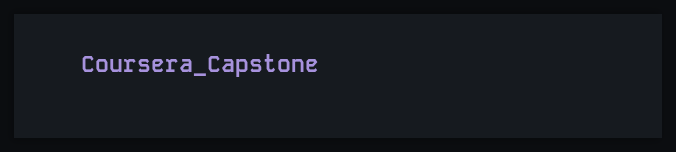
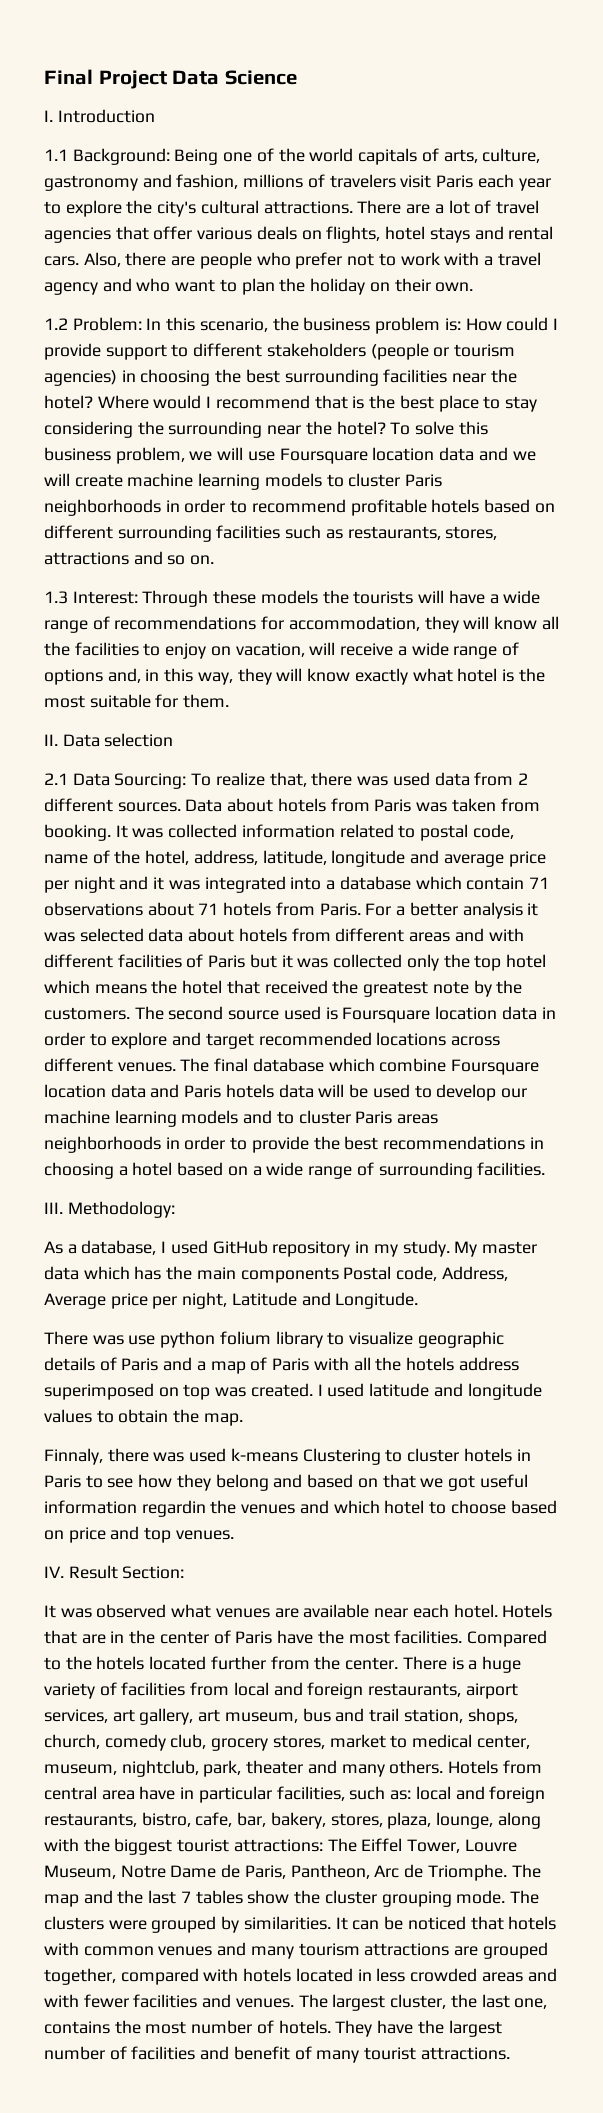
[81,54,319,77] Coursera_Capstone -> [44,69,297,89] [44,109,155,123] [44,148,541,165] [44,174,551,191] [44,200,539,217] [44,226,554,243] [44,252,541,269] [44,278,474,295] [44,317,558,334] [44,343,516,360] [44,369,517,386] [44,395,537,412] [44,421,488,438] [44,447,536,464] [44,473,443,490] [44,499,555,516] [44,525,498,542] [44,551,215,565] [44,590,541,607] [44,616,559,633] [44,642,519,659] [44,668,545,685] [44,694,230,708] [44,733,174,747] [44,772,528,789] [44,798,540,812] [44,824,514,841] [44,850,546,867] [44,876,549,893] [44,902,539,919] [44,928,524,942] [44,954,546,971] [44,980,523,997] [44,1006,556,1023] [44,1032,501,1049] [44,1058,540,1075] [44,1084,527,1101] [44,1110,439,1127] [44,1136,544,1153] [44,1162,546,1179] [44,1201,175,1218] [44,1240,537,1257] [44,1266,508,1283] [44,1292,419,1309] [44,1331,504,1348] [44,1357,519,1374] [44,1383,542,1400] [44,1409,243,1426] [44,1448,531,1465] [44,1474,528,1491] [44,1500,557,1517] [44,1526,234,1543] [44,1565,185,1579] [44,1604,553,1618] [44,1630,547,1647] [44,1656,521,1673] [44,1682,518,1699] [44,1708,518,1725] [44,1734,530,1751] [44,1760,542,1777] [44,1786,546,1803] [44,1812,541,1829] [44,1838,517,1855] [44,1864,541,1881] [44,1890,539,1907] [44,1916,557,1933] [44,1942,548,1959] [44,1968,557,1985] [44,1994,548,2011] [44,2020,502,2037] [44,2046,510,2063] Final Project Data Science // I. Introduction // 1.1 Background: Being one of the world capitals of arts, culture, gastronomy and fashion, millions of travelers visit Paris each year to explore the city's cultural attractions. There are a lot of travel agencies that offer various deals on flights, hotel stays and rental cars. Also, there are people who prefer not to work with a travel agency and who want to plan the holiday on their own. // 1.2 Problem: In this scenario, the business problem is: How could I provide support to different stakeholders (people or tourism agencies) in choosing the best surrounding facilities near the hotel? Where would I recommend that is the best place to stay considering the surrounding near the hotel? To solve this business problem, we will use Foursquare location data and we will create machine learning models to cluster Paris neighborhoods in order to recommend profitable hotels based on different surrounding facilities such as restaurants, stores, attractions and so on. // 1.3 Interest: Through these models the tourists will have a wide range of recommendations for accommodation, they will know all the facilities to enjoy on vacation, will receive a wide range of options and, in this way, they will know exactly what hotel is the most suitable for them. // II. Data selection // 2.1 Data Sourcing: To realize that, there was used data from 2 different sources. Data about hotels from Paris was taken from booking. It was collected information related to postal code, name of the hotel, address, latitude, longitude and average price per night and it was integrated into a database which contain 71 observations about 71 hotels from Paris. For a better analysis it was selected data about hotels from different areas and with different facilities of Paris but it was collected only the top hotel which means the hotel that received the greatest note by the customers. The second source used is Foursquare location data in order to explore and target recommended locations across different venues. The final database which combine Foursquare location data and Paris hotels data will be used to develop our machine learning models and to cluster Paris areas neighborhoods in order to provide the best recommendations in choosing a hotel based on a wide range of surrounding facilities. // III. Methodology: // As a database, I used GitHub repository in my study. My master data which has the main components Postal code, Address, Average price per night, Latitude and Longitude. // There was use python folium library to visualize geographic details of Paris and a map of Paris with all the hotels address superimposed on top was created. I used latitude and longitude values to obtain the map. // Finnaly, there was used k-means Clustering to cluster hotels in Paris to see how they belong and based on that we got useful information regardin the venues and which hotel to choose based on price and top venues. // IV. Result Section: // It was observed what venues are available near each hotel. Hotels that are in the center of Paris have the most facilities. Compared to the hotels located further from the center. There is a huge variety of facilities from local and foreign restaurants, airport services, art gallery, art museum, bus and trail station, shops, church, comedy club, grocery stores, market to medical center, museum, nightclub, park, theater and many others. Hotels from central area have in particular facilities, such as: local and foreign restaurants, bistro, cafe, bar, bakery, stores, plaza, lounge, along with the biggest tourist attractions: The Eiffel Tower, Louvre Museum, Notre Dame de Paris, Pantheon, Arc de Triomphe. The map and the last 7 tables show the cluster grouping mode. The clusters were grouped by similarities. It can be noticed that hotels with common venues and many tourism attractions are grouped together, compared with hotels located in less crowded areas and with fewer facilities and venues. The largest cluster, the last one, contains the most number of hotels. They have the largest number of facilities and benefit of many tourist attractions.

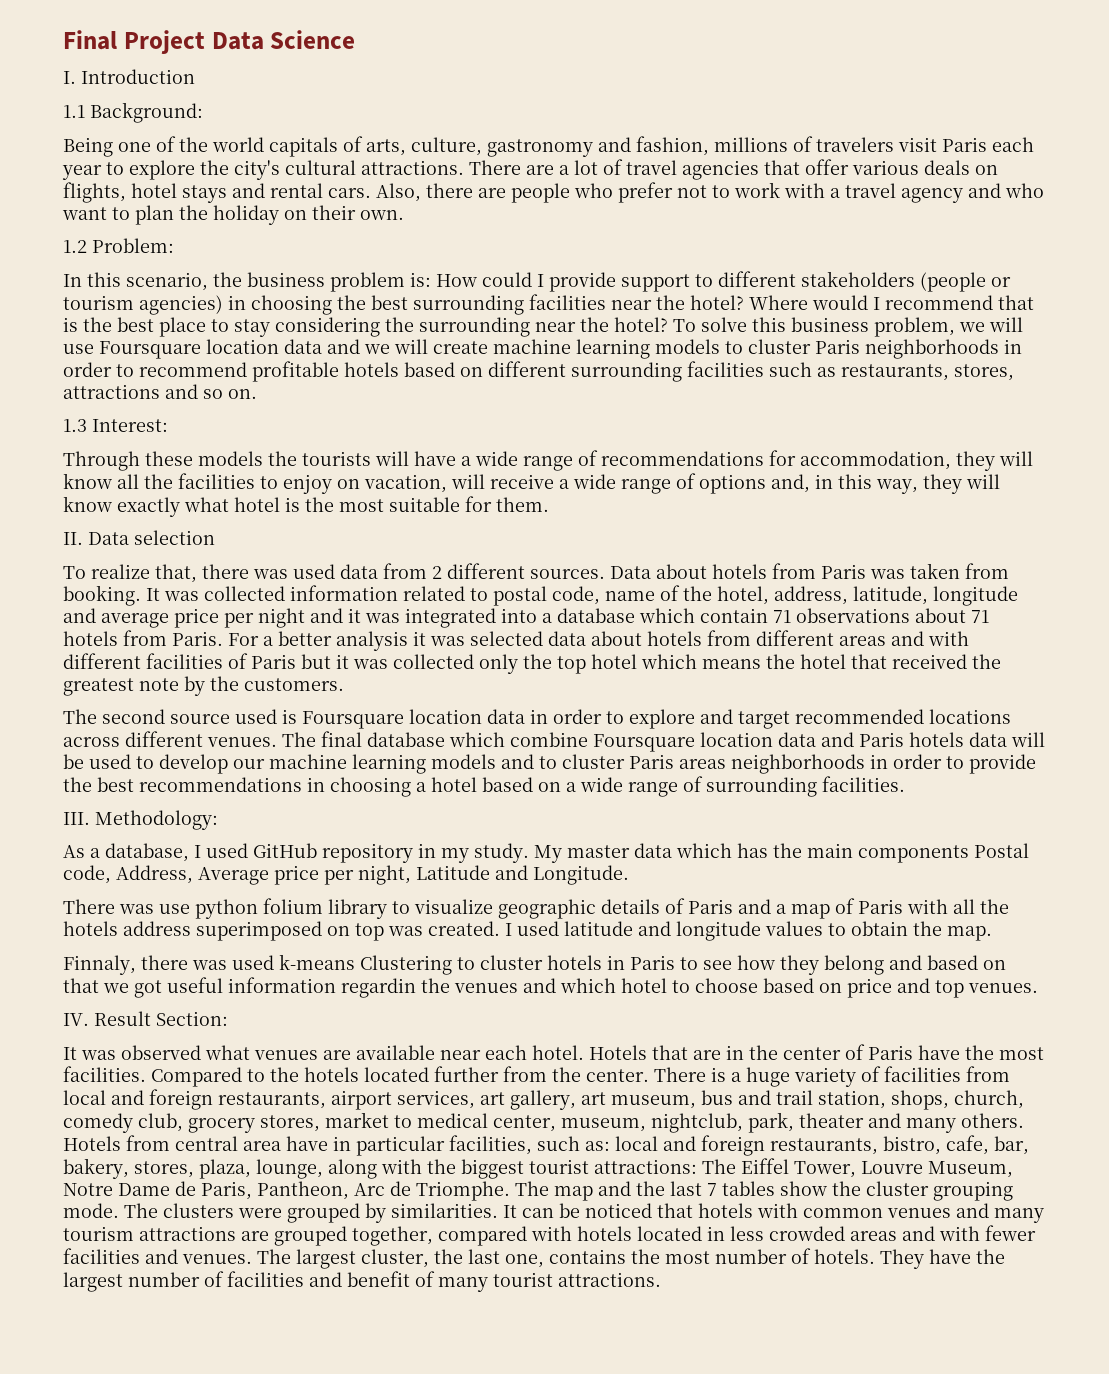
(170, 156) none -> (203, 112) //
(142, 324) none -> (174, 245) //
(138, 597) none -> (168, 425) //
[44,773,187,789] 2.1 Data Sourcing: -> (215, 537) none
(130, 1013) none -> (344, 684) //

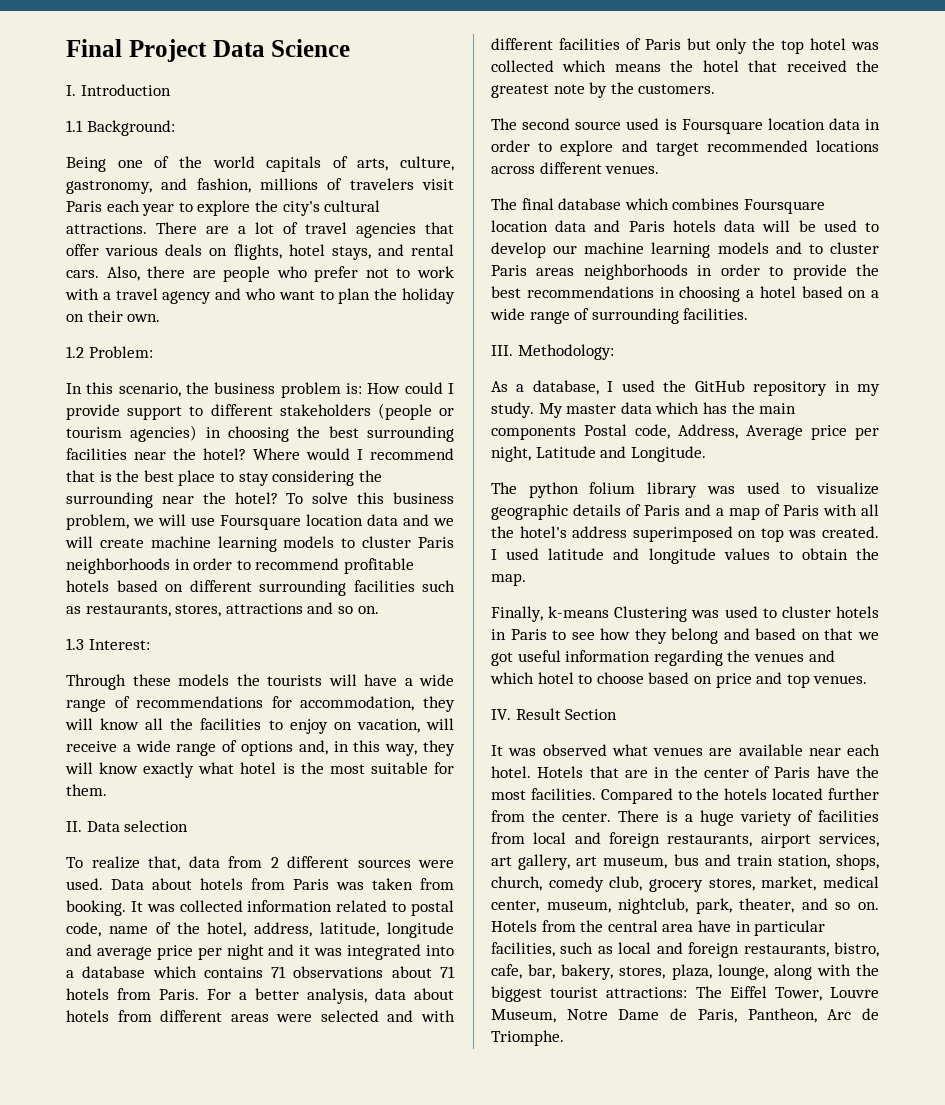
[487,139,593,157] gastronomy -> [66,180,152,194] gastronomy,
[182,185,227,203] stays -> [331,246,371,260] stays,
[202,564,335,579] there was used -> (180, 863) none
[530,569,605,579] sources. -> [357,859,454,868] [66,878,103,890] sources were used.
[700,608,768,623] contain -> [203,967,263,978] contains
[336,631,543,651] analysis it was selected -> [307,988,367,1004] analysis,
(886, 641) none -> [276,1010,379,1022] were selected
[336,654,474,669] it was collected -> (711, 44) none
(637, 661) none -> [851,42,879,50] [491,60,554,72] was collected
(277, 742) none -> (660, 169) //
[510,732,588,747] combine -> [672,198,740,210] combines
(248, 850) none -> [663,380,687,392] the
[63,899,190,914] There was use -> [491,482,517,494] The
(387, 909) none -> [706,482,780,494] was used
[63,921,118,936] hotels -> [519,526,567,538] hotel's
[63,954,452,975] Finnaly, there was used k-means Clustering -> [491,606,758,622] Finally, k-means Clustering was used
[341,978,416,998] regardin -> [653,650,723,666] regarding
[156,1011,228,1026] Section: -> [565,709,618,720] Section
[776,1090,813,1105] trail -> [736,855,773,866] train
[325,1112,412,1128] market to -> [761,876,817,891] market,
[799,1113,1024,1133] theater and many others. -> [739,898,879,913] theater, and so on.
(170, 1143) none -> [580,920,604,932] the
[585,1141,610,1151] as: -> [597,946,613,954] as
[515,1181,1013,1201] [63,1203,1044,1223] [63,1225,1036,1246] [63,1248,1005,1269] [63,1271,661,1292] The map and the last 7 tables show the cluster grouping mode. The clusters were grouped by similarities. It can be noticed that hotels with common venues and many tourism attractions are grouped together, compared with hotels located in less crowded areas and with fewer facilities and venues. The largest cluster, the last one, contains the most number of hotels. They have the largest number of facilities and benefit of many tourist attractions. -> (564, 1038) none

